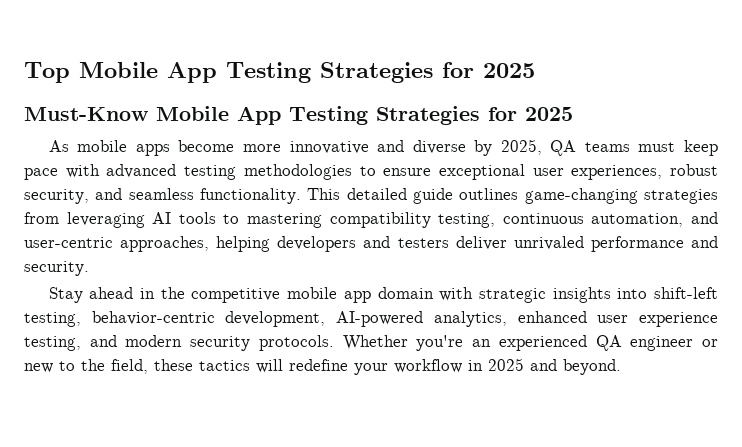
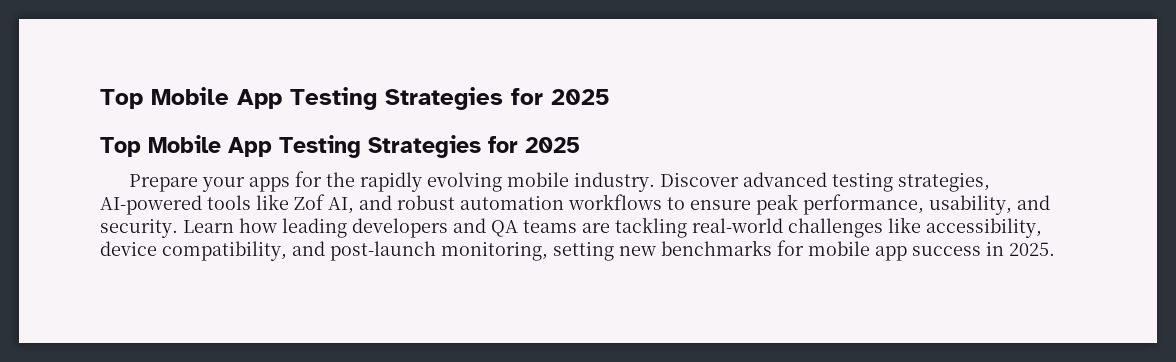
[24,62,535,83] [24,106,573,125] [48,139,719,156] [24,164,718,180] [24,188,718,204] [24,212,719,228] [24,236,718,252] [24,261,89,276] [48,287,719,303] [24,311,718,327] [24,335,719,351] [24,358,621,375] Top Mobile App Testing Strategies for 2025 // Must-Know Mobile App Testing Strategies for 2025 // As mobile apps become more innovative and diverse by 2025, QA teams must keep pace with advanced testing methodologies to ensure exceptional user experiences, robust security, and seamless functionality. This detailed guide outlines game-changing strategies from leveraging AI tools to mastering compatibility testing, continuous automation, and user-centric approaches, helping developers and testers deliver unrivaled performance and security. // Stay ahead in the competitive mobile app domain with strategic insights into shift-left testing, behavior-centric development, AI-powered analytics, enhanced user experience testing, and modern security protocols. Whether you're an experienced QA engineer or new to the field, these tactics will redefine your workflow in 2025 and beyond. -> [100,87,610,110] [100,135,580,158] [128,171,990,192] [100,194,1050,215] [100,217,1042,238] [100,240,1055,261] Top Mobile App Testing Strategies for 2025 // Top Mobile App Testing Strategies for 2025 // Prepare your apps for the rapidly evolving mobile industry. Discover advanced testing strategies, AI-powered tools like Zof AI, and robust automation workflows to ensure peak performance, usability, and security. Learn how leading developers and QA teams are tackling real-world challenges like accessibility, device compatibility, and post-launch monitoring, setting new benchmarks for mobile app success in 2025.

